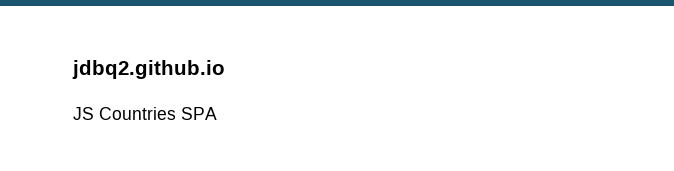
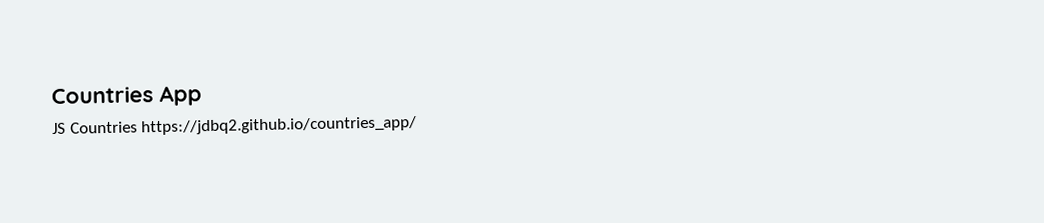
[72,60,225,79] jdbq2.github.io -> [51,85,202,106] Countries App
[181,107,217,120] SPA -> [141,116,418,136] https://jdbq2.github.io/countries_app/

